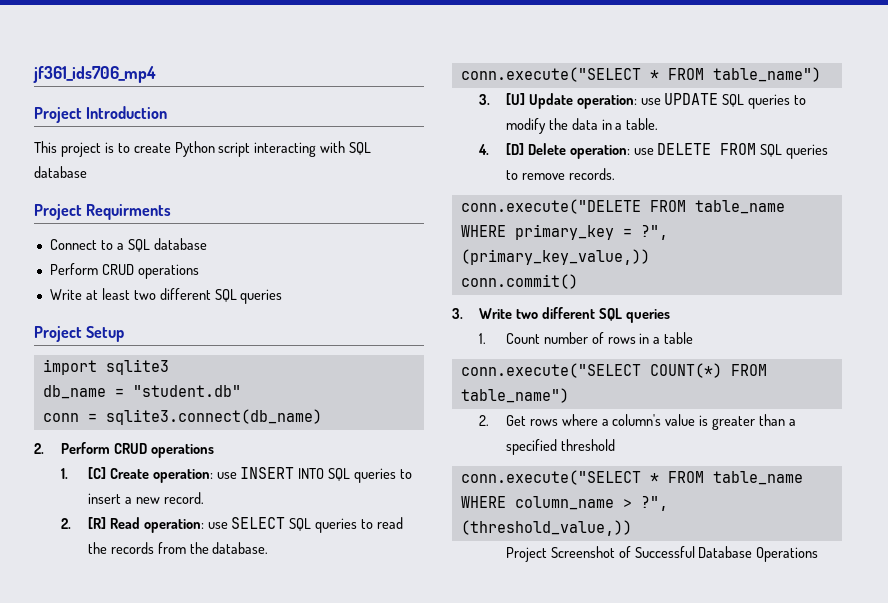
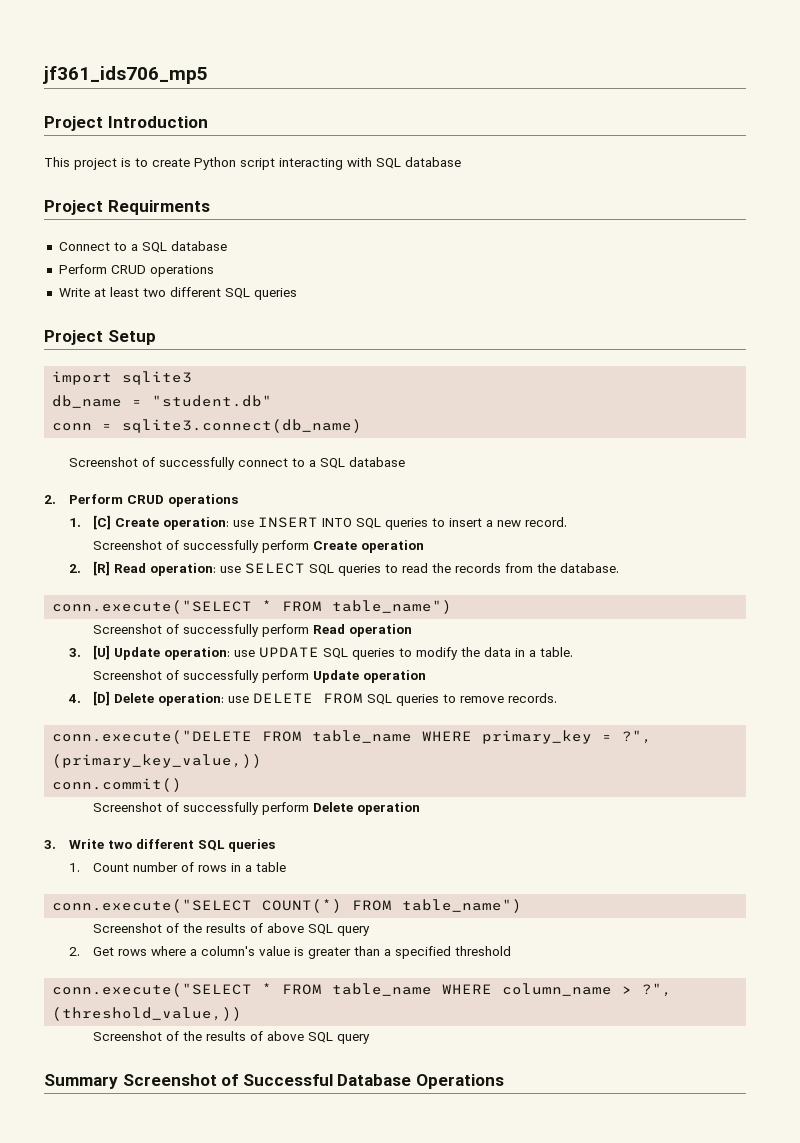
[33,66,156,83] jf361_ids706_mp4 -> [43,66,208,84] jf361_ids706_mp5
(322, 417) none -> [68,457,405,470] // Screenshot of successfully connect to a SQL database
(204, 498) none -> [93,540,425,553] // Screenshot of successfully perform Create operation
(821, 74) none -> [93,624,413,637] // Screenshot of successfully perform Read operation
(659, 124) none -> [93,670,427,683] // Screenshot of successfully perform Update operation
(578, 281) none -> [93,802,421,815] // Screenshot of successfully perform Delete operation
(569, 395) none -> [93,923,371,936] // Screenshot of the results of above SQL query
[505,547,547,562] Project -> [93,1031,371,1044] [44,1074,118,1089] Screenshot of the results of above SQL query // Summary

